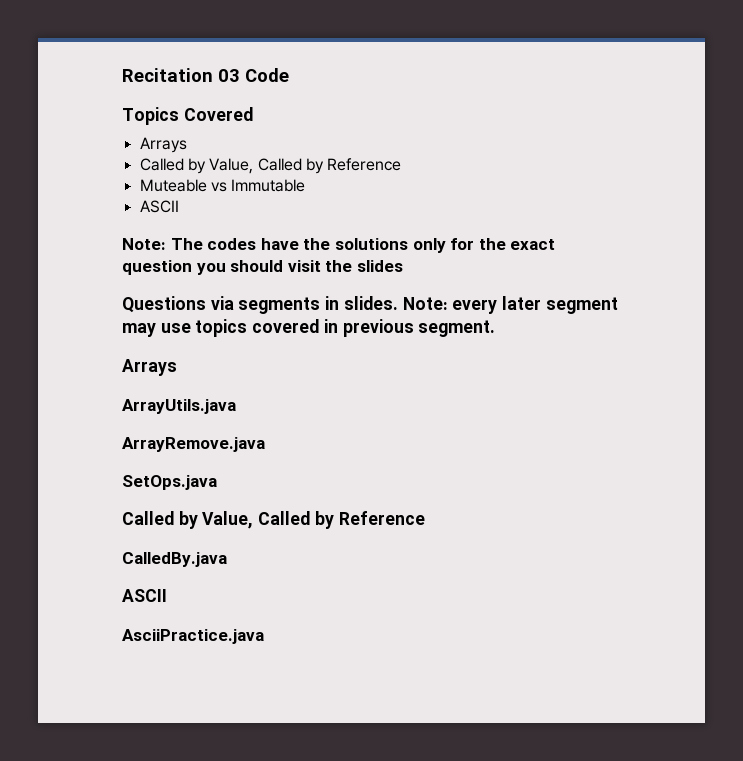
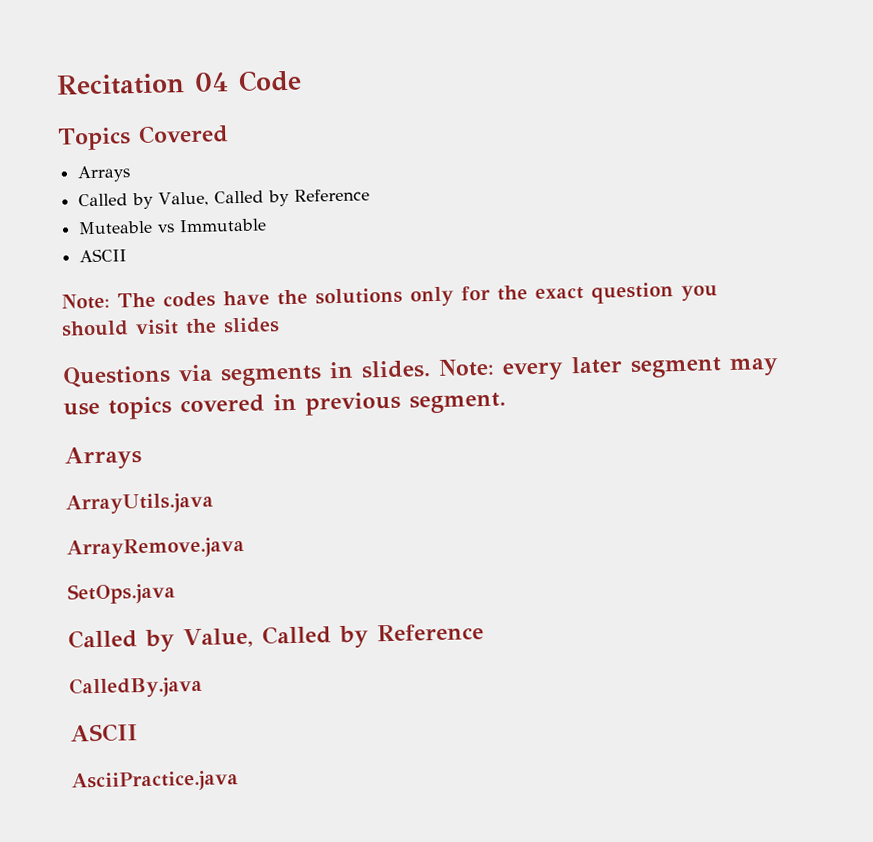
[218,69,240,82] 03 -> [194,72,229,92] 04

